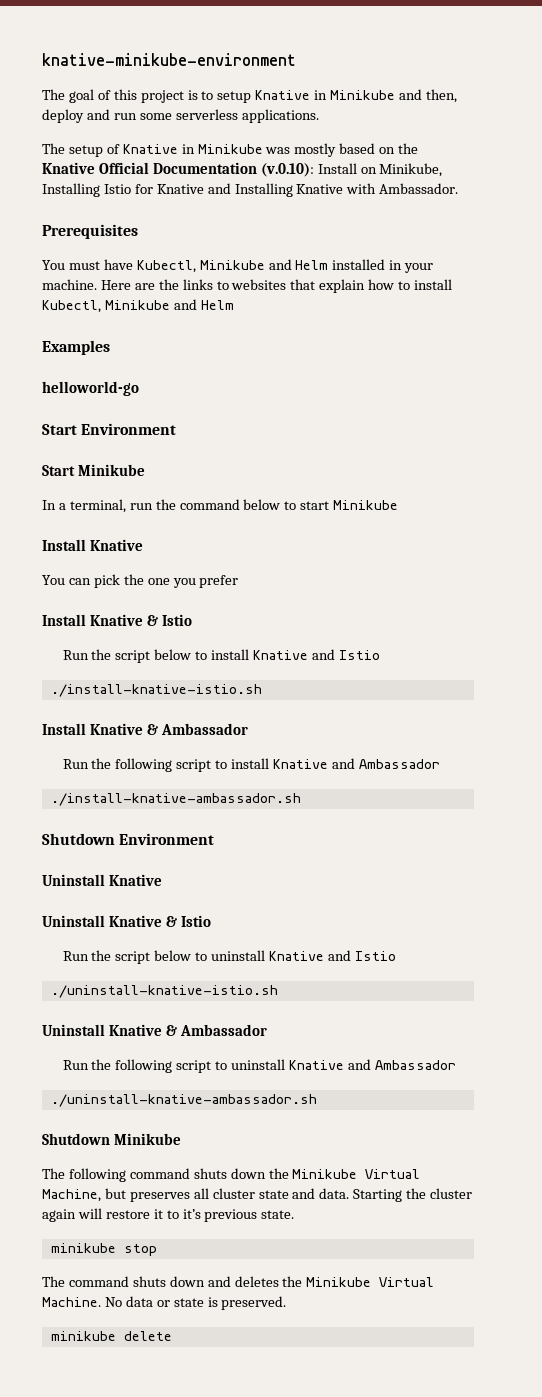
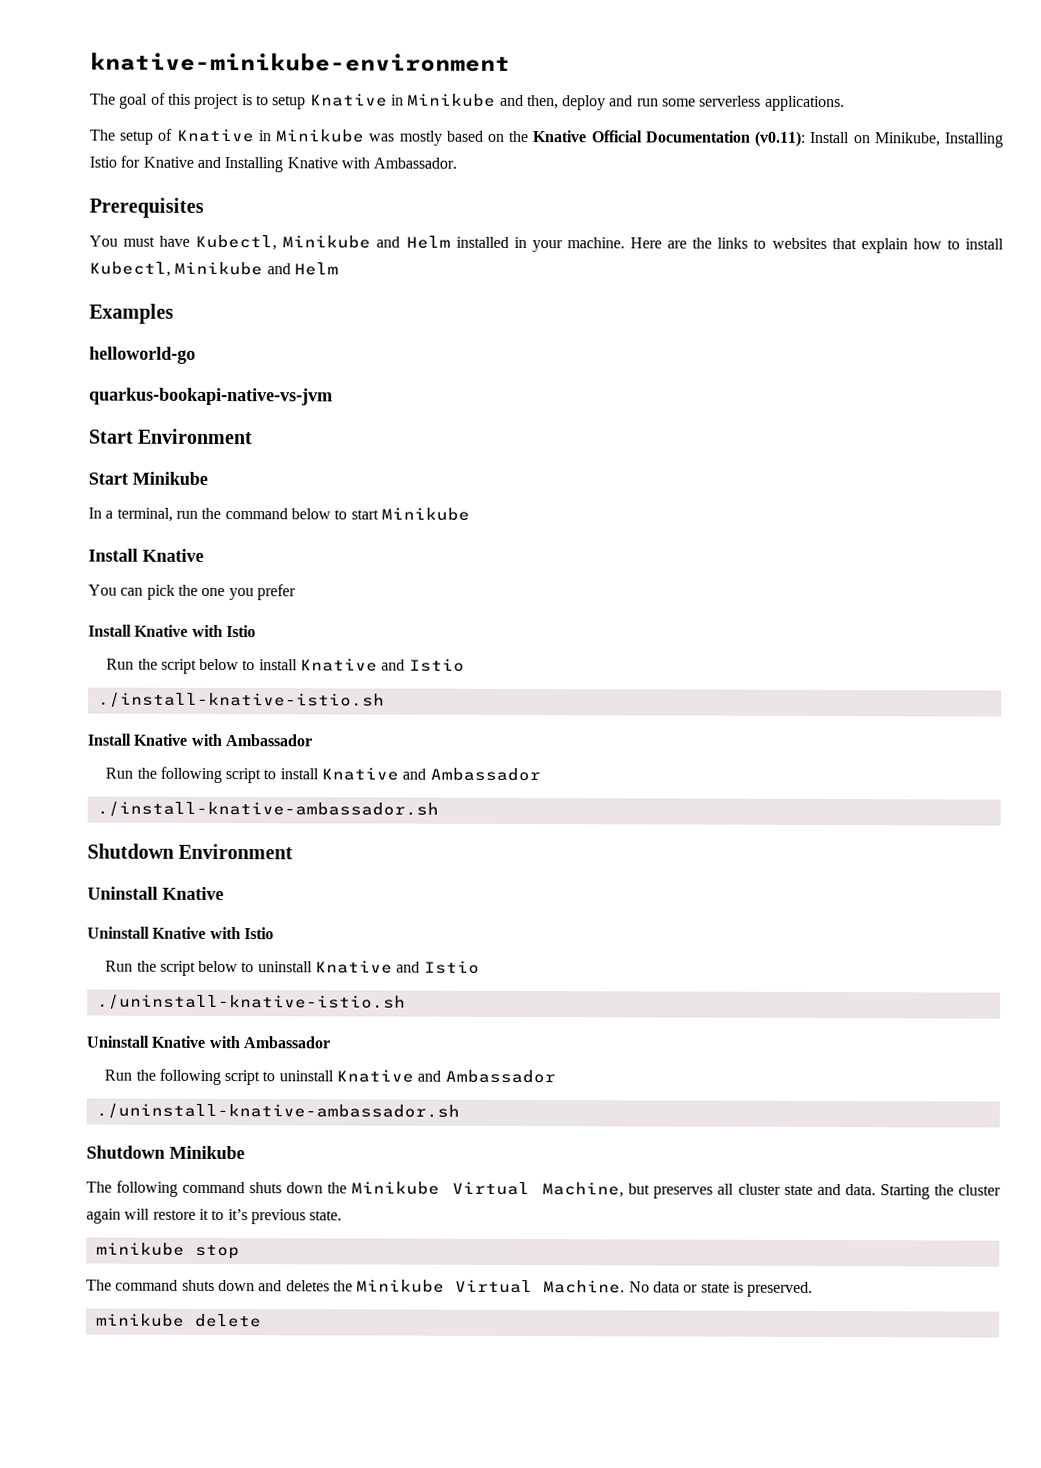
[260,163,314,177] (v.0.10): -> [754,130,807,147] (v0.11):
(139, 388) none -> [89,387,333,406] // quarkus-bookapi-native-vs-jvm
[146,615,158,626] & -> [191,624,223,638] with
[146,724,158,735] & -> [190,733,222,747] with
[165,916,177,927] & -> [209,926,241,940] with
[165,1025,177,1036] & -> [208,1035,240,1049] with

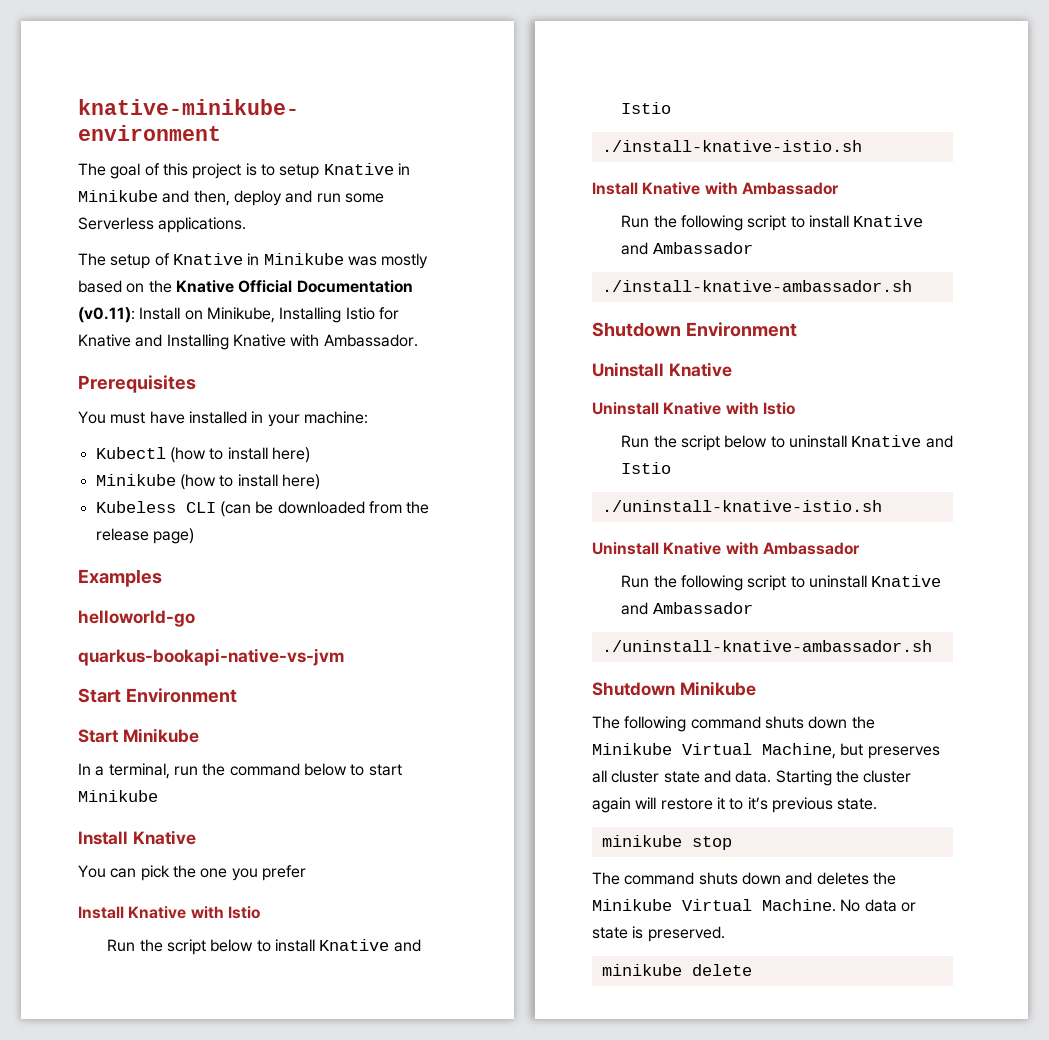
[699,95,762,107] serverless -> [78,217,154,230] Serverless
[195,234,1004,254] [89,261,339,277] Kubectl, Minikube and Helm installed in your machine. Here are the links to websites that explain how to install Kubectl, Minikube and Helm -> [188,411,368,427] [95,447,310,463] [95,474,320,490] [95,501,430,517] [95,528,194,544] installed in your machine: // Kubectl (how to install here) // Minikube (how to install here) // Kubeless CLI (can be downloaded from the release page)

